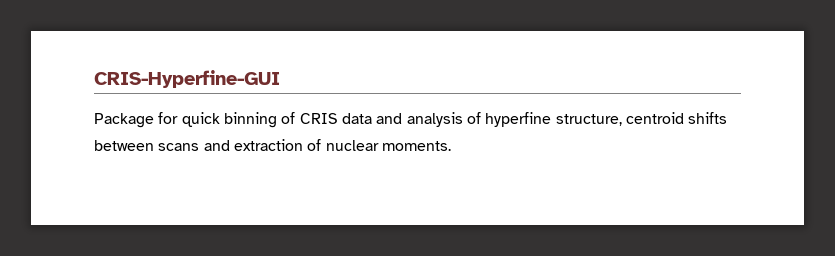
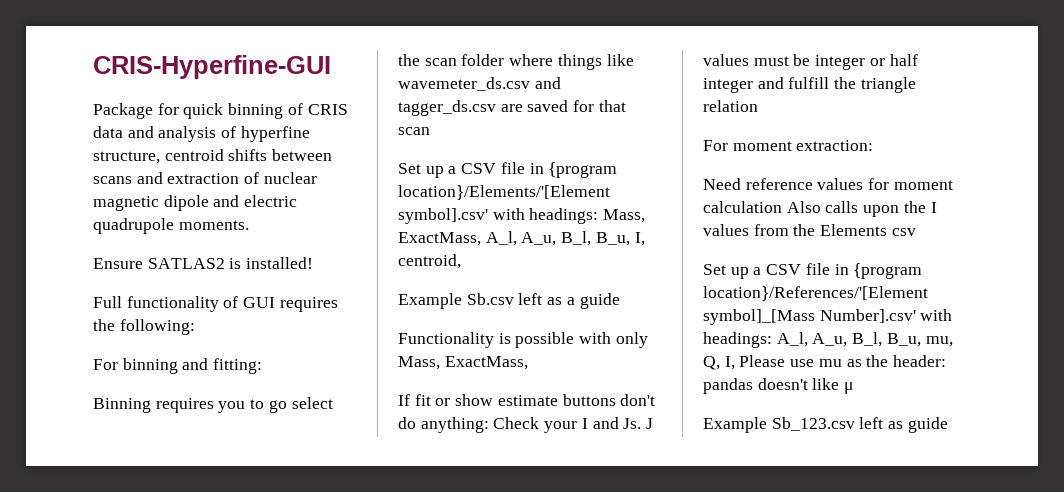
[381,141,451,151] moments. -> [93,195,298,211] [93,218,249,234] [93,257,314,269] [93,296,338,312] [93,319,195,335] [93,358,263,374] [93,397,333,413] [398,54,634,70] [398,77,561,91] [398,100,626,116] [398,127,430,135] [398,162,618,178] [398,185,610,200] [398,208,646,224] [398,231,645,246] [398,254,461,269] [398,293,620,309] [398,332,648,348] [398,356,528,370] [398,394,656,406] [398,417,654,433] [703,54,918,70] [703,77,916,93] [703,100,758,112] [703,140,874,151] [703,178,953,190] [703,201,937,217] [703,224,916,236] [703,263,923,279] [703,286,928,301] [703,309,953,325] [703,332,953,348] [703,355,947,370] [703,378,854,394] [703,417,948,433] magnetic dipole and electric quadrupole moments. // Ensure SATLAS2 is installed! // Full functionality of GUI requires the following: // For binning and fitting: // Binning requires you to go select the scan folder where things like wavemeter_ds.csv and tagger_ds.csv are saved for that scan // Set up a CSV file in {program location}/Elements/'[Element symbol].csv' with headings: Mass, ExactMass, A_l, A_u, B_l, B_u, I, centroid, // Example Sb.csv left as a guide // Functionality is possible with only Mass, ExactMass, // If fit or show estimate buttons don't do anything: Check your I and Js. J values must be integer or half integer and fulfill the triangle relation // For moment extraction: // Need reference values for moment calculation Also calls upon the I values from the Elements csv // Set up a CSV file in {program location}/References/'[Element symbol]_[Mass Number].csv' with headings: A_l, A_u, B_l, B_u, mu, Q, I, Please use mu as the header: pandas doesn't like μ // Example Sb_123.csv left as guide

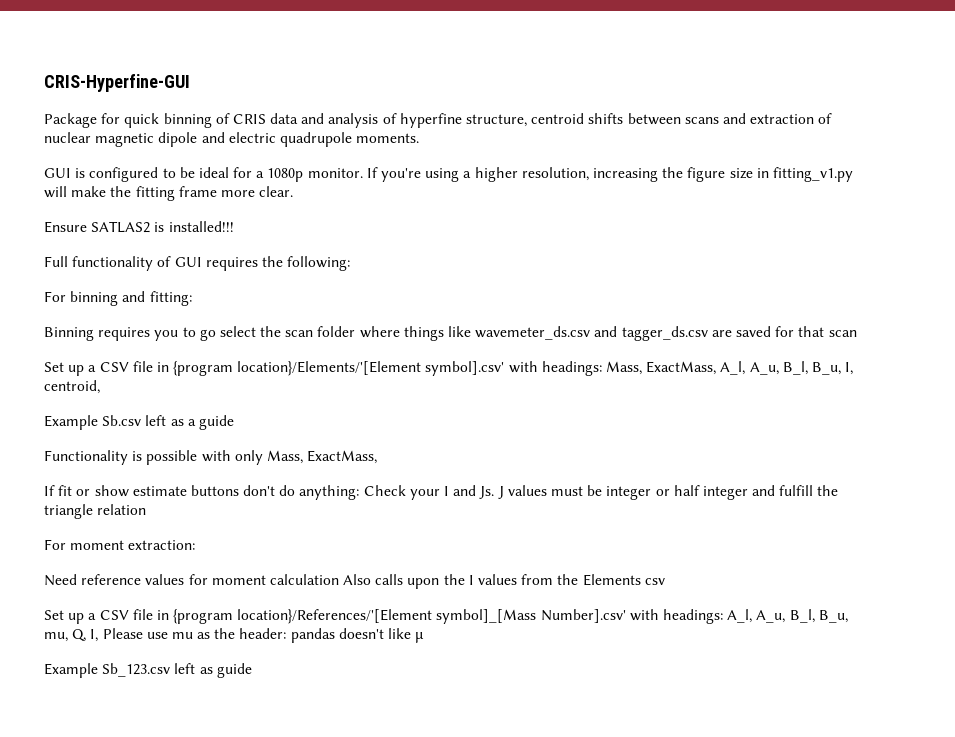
(249, 225) none -> [44,167,853,182] [44,186,294,201] // GUI is configured to be ideal for a 1080p monitor. If you're using a higher resolution, increasing the figure size in fitting_v1.py will make the fitting frame more clear.
[246,257,314,269] installed! -> [168,221,234,232] installed!!!

